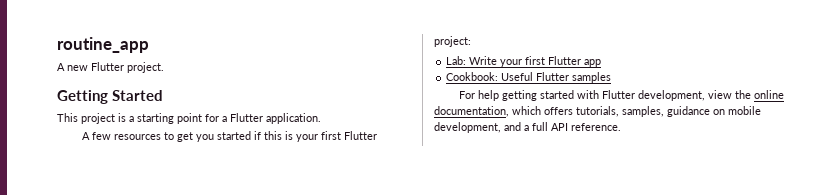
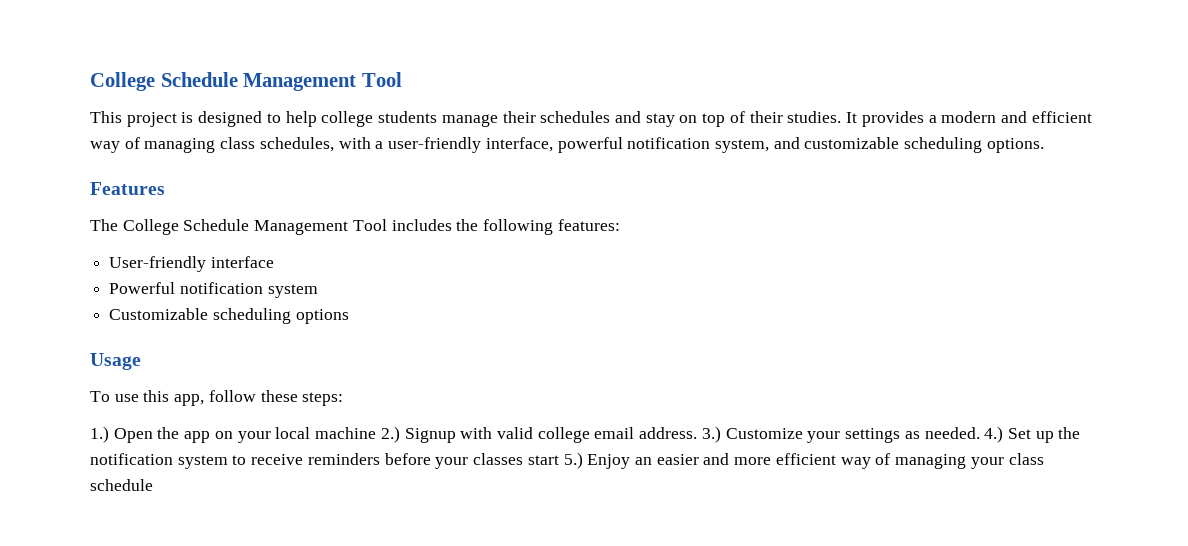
[57,37,149,53] [57,62,164,73] [57,90,164,104] [57,113,321,124] [82,131,378,142] [434,36,471,47] [446,56,602,67] [446,72,612,83] [459,90,785,101] [434,106,761,117] [434,122,621,133] routine_app // A new Flutter project. // Getting Started // This project is a starting point for a Flutter application. // A few resources to get you started if this is your first Flutter project: // Lab: Write your first Flutter app // Cookbook: Useful Flutter samples // For help getting started with Flutter development, view the online documentation, which offers tutorials, samples, guidance on mobile development, and a full API reference. -> [90,72,402,91] [90,111,1092,127] [90,137,1044,153] [90,182,165,195] [90,219,620,235] [109,256,274,272] [109,282,318,298] [109,308,349,324] [90,353,141,370] [90,390,344,406] [90,426,1081,443] [90,452,1044,469] [90,479,153,491] College Schedule Management Tool // This project is designed to help college students manage their schedules and stay on top of their studies. It provides a modern and efficient way of managing class schedules, with a user-friendly interface, powerful notification system, and customizable scheduling options. // Features // The College Schedule Management Tool includes the following features: // User-friendly interface // Powerful notification system // Customizable scheduling options // Usage // To use this app, follow these steps: // 1.) Open the app on your local machine 2.) Signup with valid college email address. 3.) Customize your settings as needed. 4.) Set up the notification system to receive reminders before your classes start 5.) Enjoy an easier and more efficient way of managing your class schedule

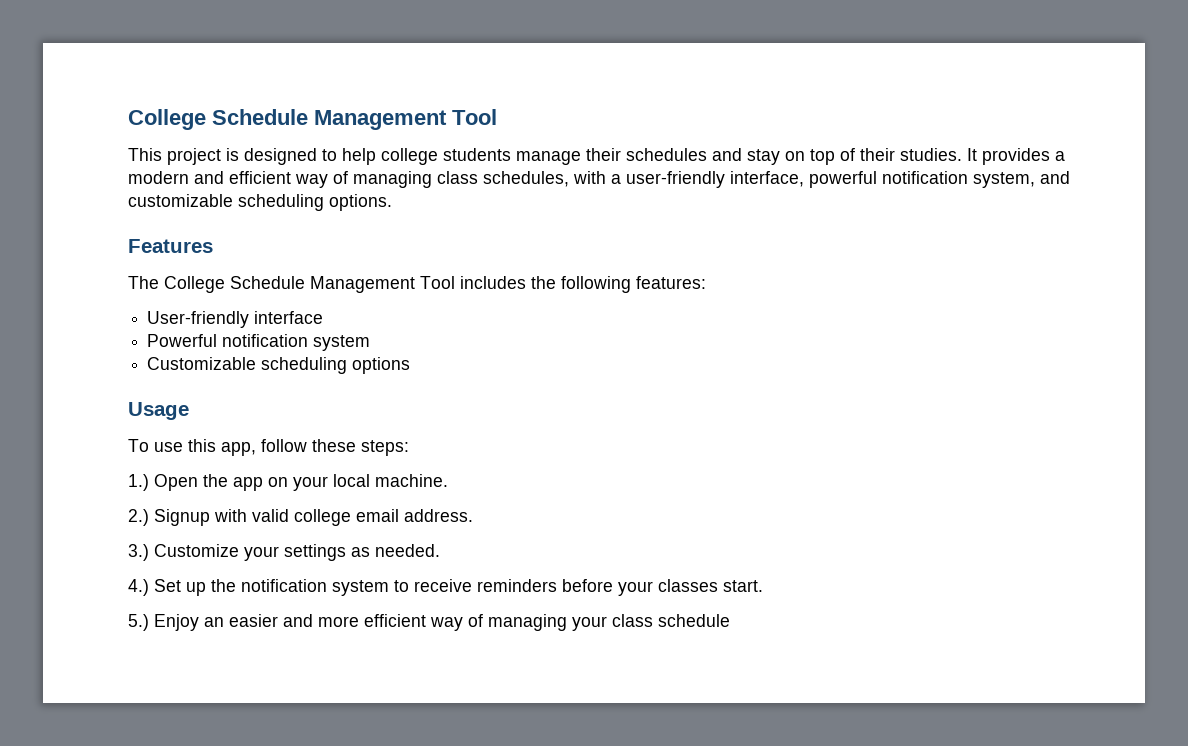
[315,427,377,439] machine -> [375,474,448,487] machine. //
(698, 433) none -> (473, 515) //
(980, 433) none -> (440, 550) //
[527,455,559,465] start -> [723,580,763,592] start. //

